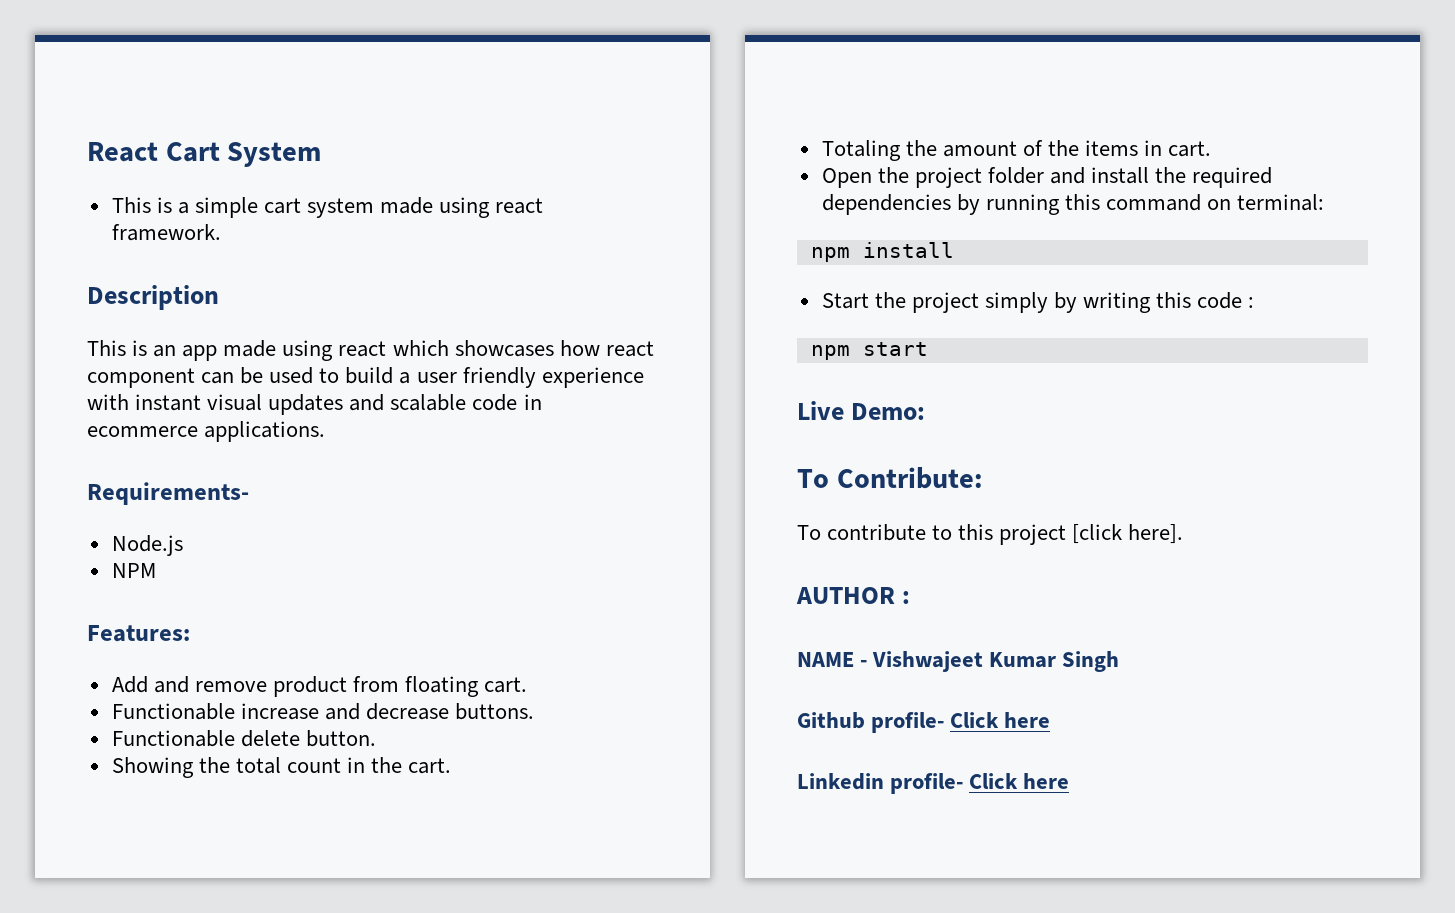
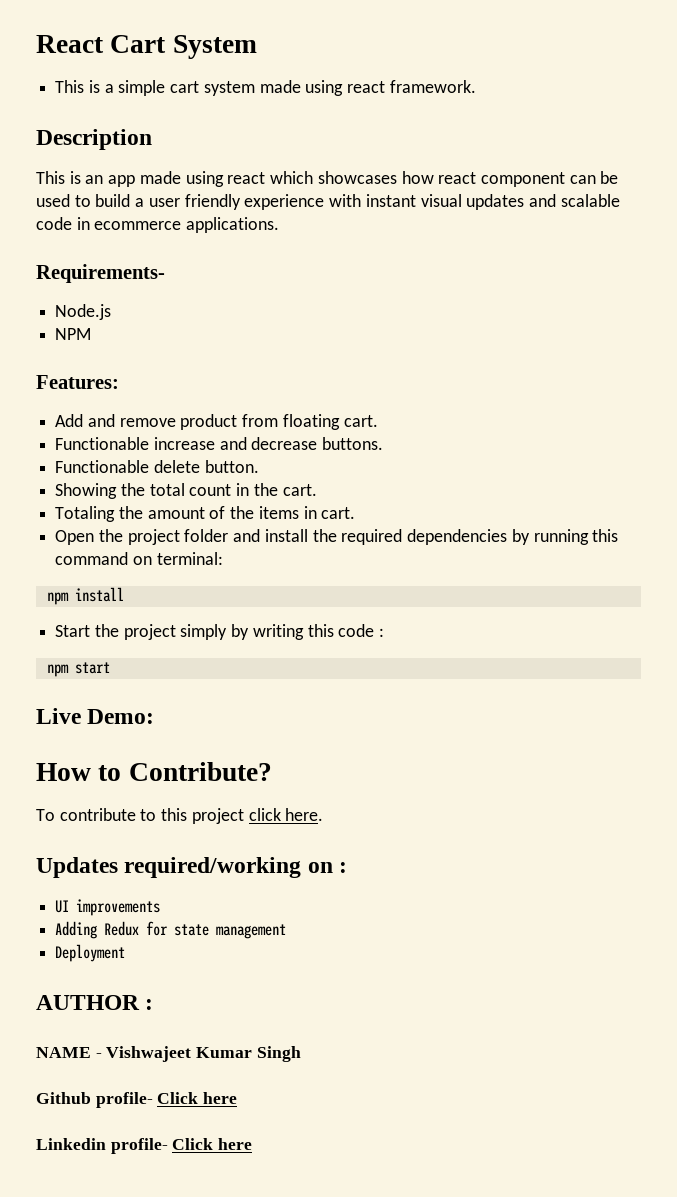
[797,467,983,489] To Contribute: -> [36,762,272,781] How to Contribute?
[1072,524,1184,544] [click here]. -> [248,808,324,821] [36,857,348,878] [55,899,161,916] [55,921,287,939] [55,944,126,962] click here. // Updates required/working on : // UI improvements // Adding Redux for state management // Deployment

